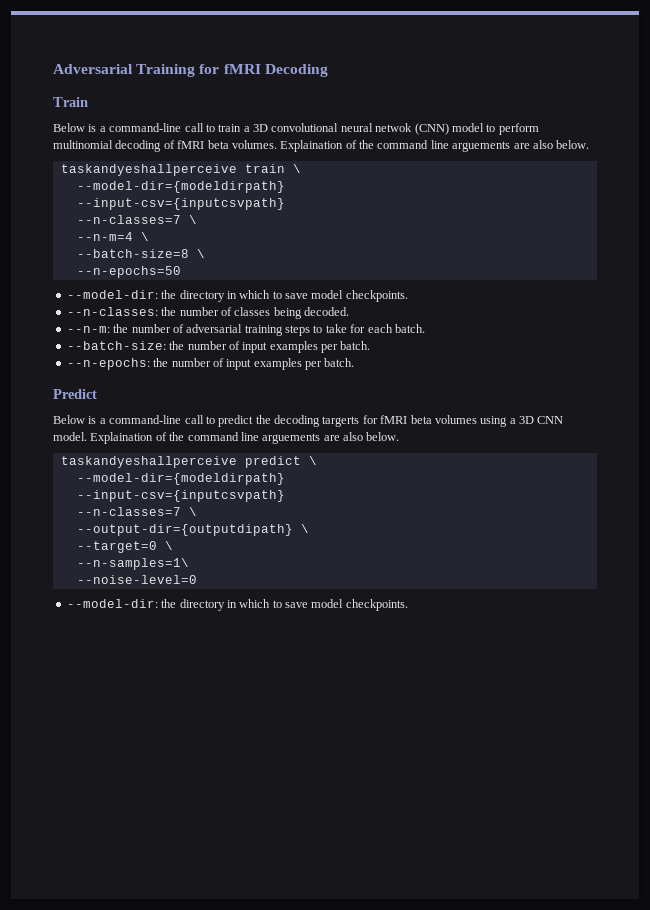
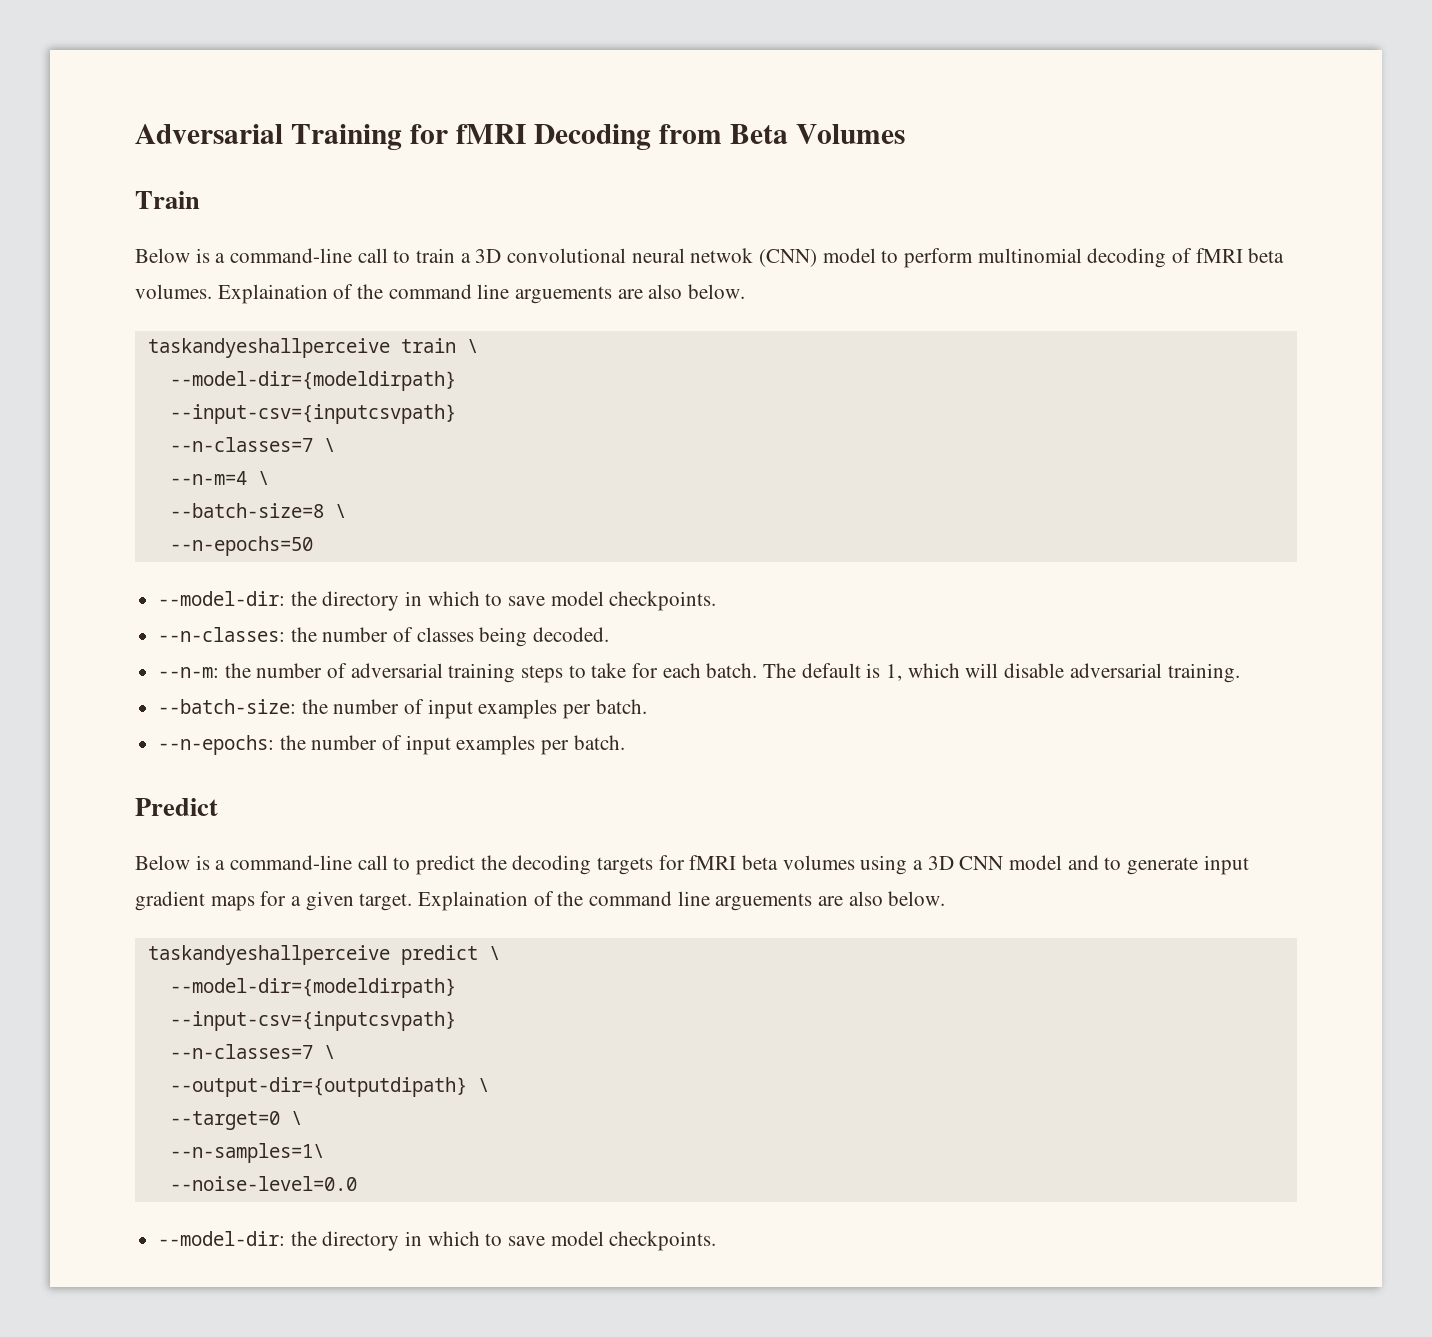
(328, 70) none -> [658,124,905,144] from Beta Volumes
(425, 328) none -> [763,663,1240,683] The default is 1, which will disable adversarial training.
[322,416,360,427] targerts -> [597,857,654,875] targets
[53,432,87,441] model. -> [1009,855,1249,875] [135,891,413,911] model and to generate input gradient maps for a given target.
[76,575,197,584] --noise-level=0 -> [169,1176,357,1191] --noise-level=0.0

